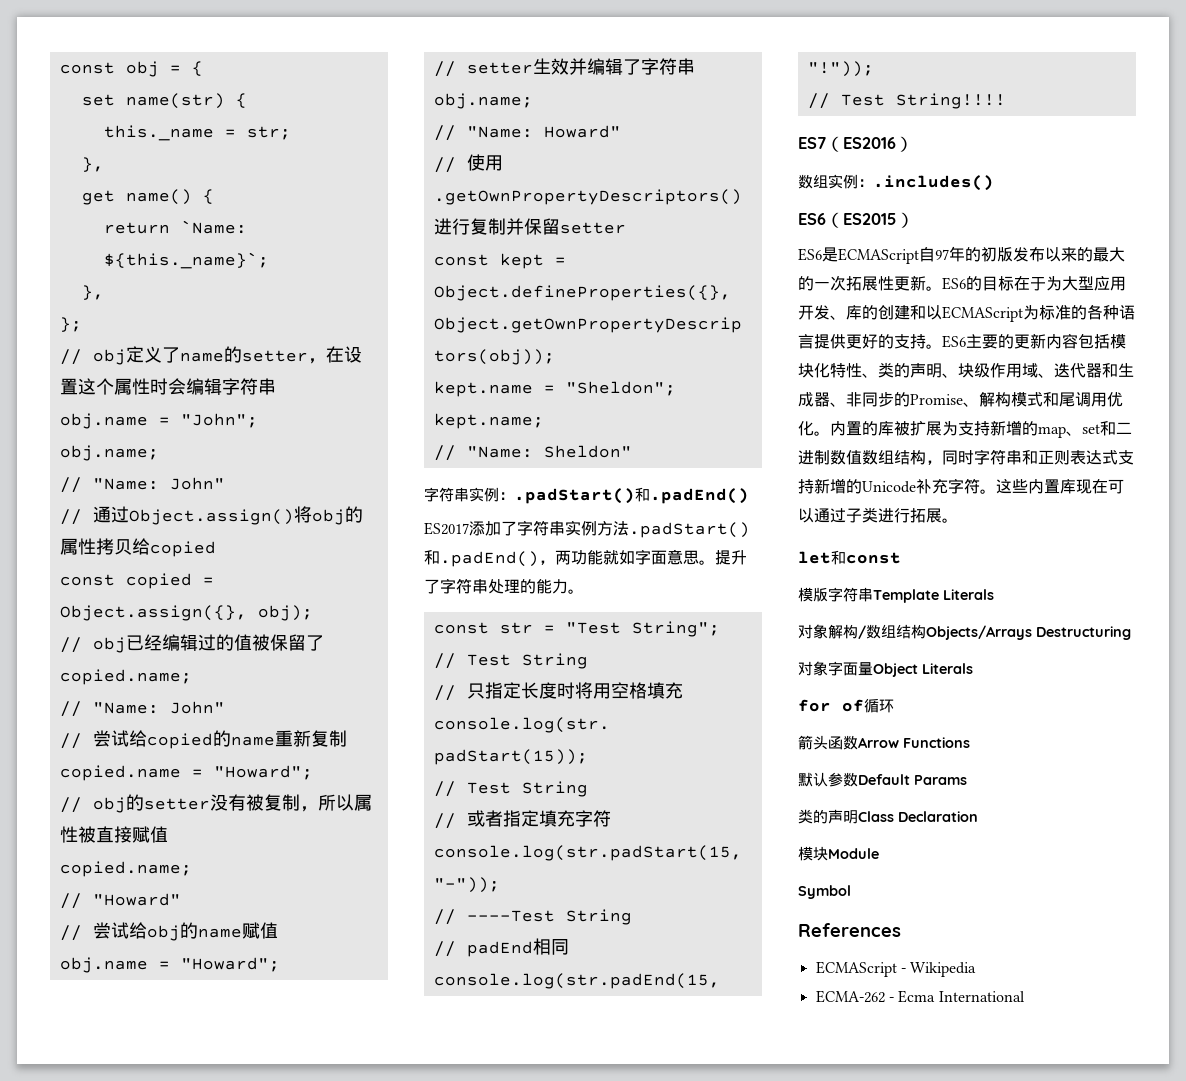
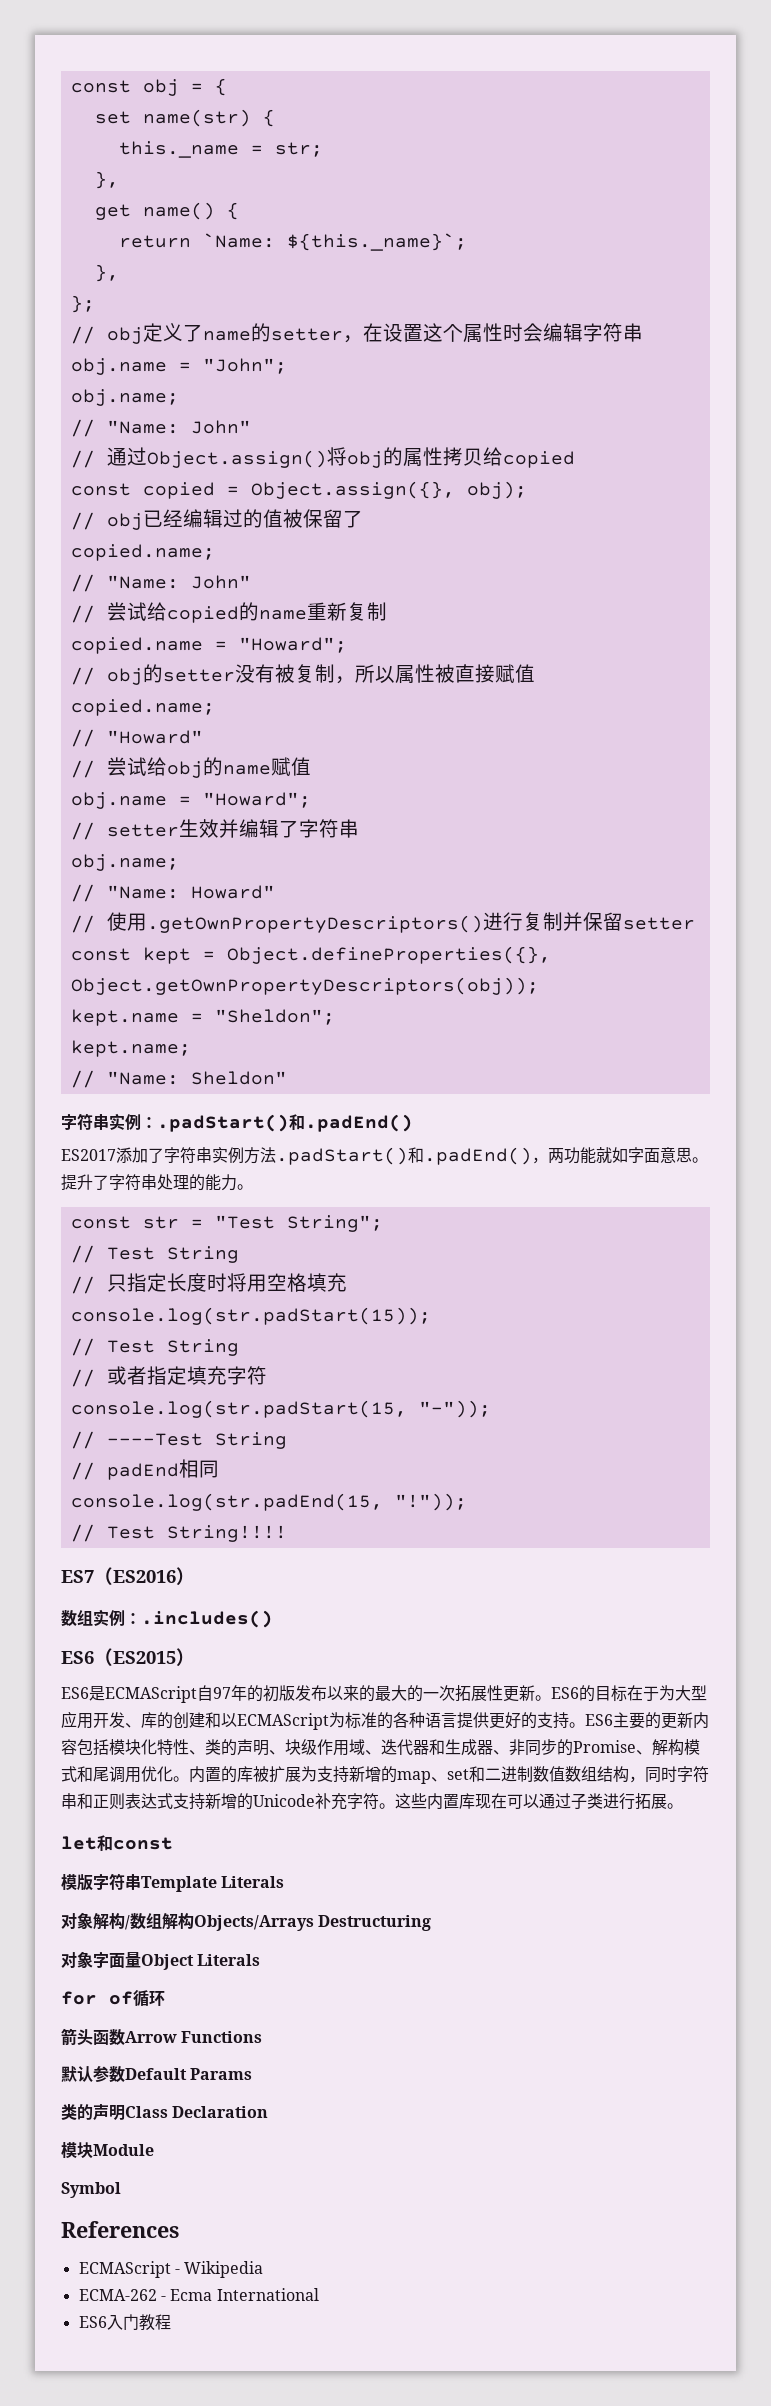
[896,624,911,639] 结 -> [162,1913,178,1930] 解
(1025, 996) none -> [78,2314,171,2331] // ES6入门教程

